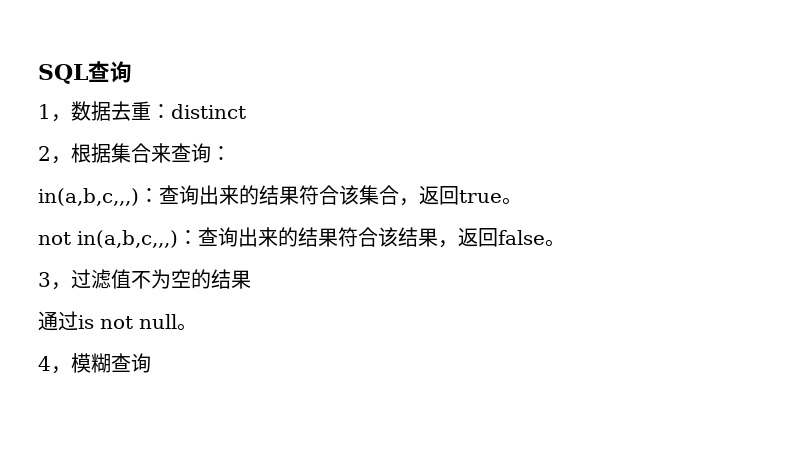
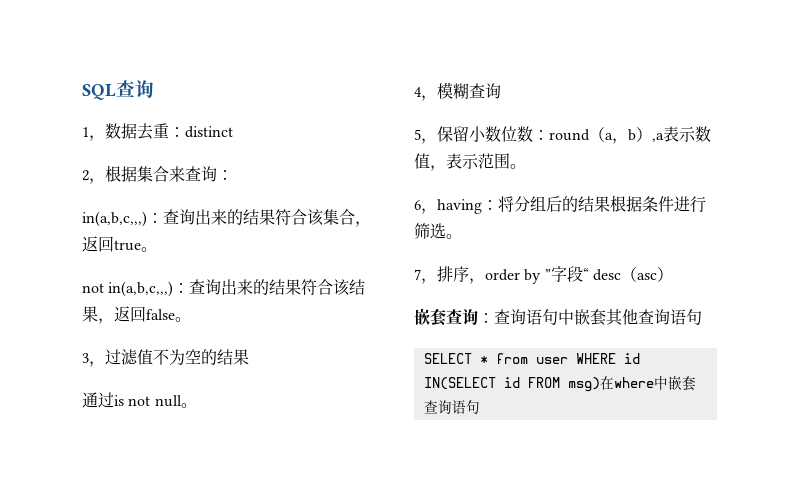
(151, 363) none -> [414,126,711,144] [414,153,526,171] [414,195,706,214] [414,223,462,239] [414,266,673,284] [414,308,702,326] [423,353,640,364] [423,375,696,392] [423,400,480,414] // 5，保留小数位数：round（a，b）,a表示数值，表示范围。 // 6，having：将分组后的结果根据条件进行筛选。 // 7，排序，order by ”字段“ desc（asc） // 嵌套查询：查询语句中嵌套其他查询语句 // SELECT * from user WHERE id IN(SELECT id FROM msg)在where中嵌套查询语句

